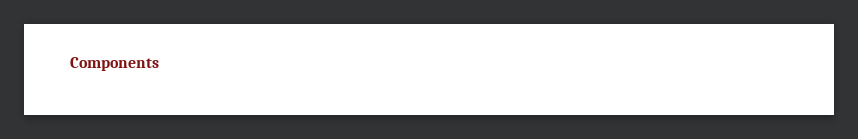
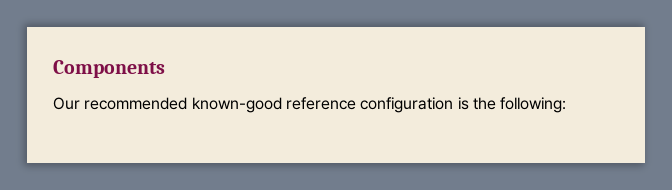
(159, 64) none -> [53,97,567,113] // Our recommended known-good reference configuration is the following:

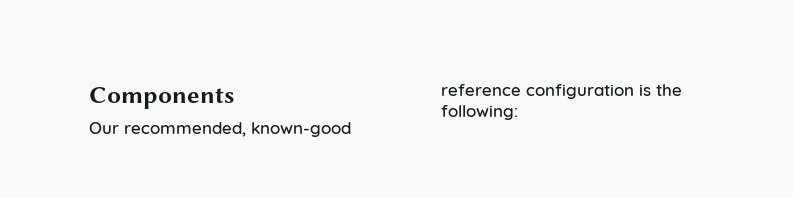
[84,97,188,110] recommended -> [124,122,246,137] recommended,

